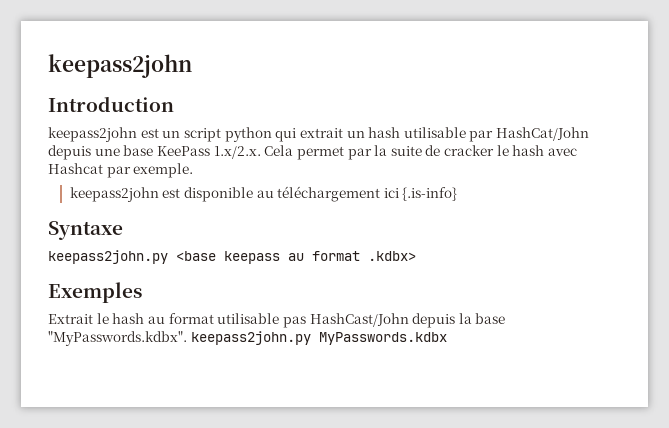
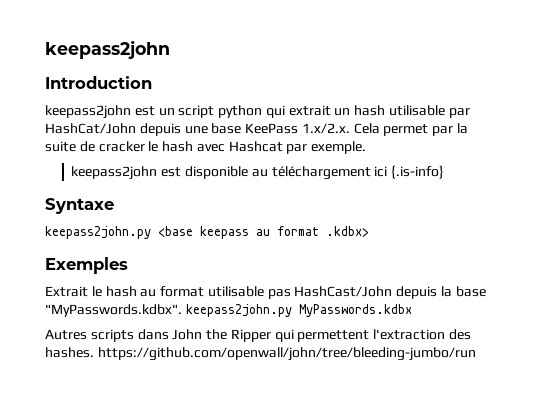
(447, 338) none -> [45,329,472,342] [45,347,476,361] // Autres scripts dans John the Ripper qui permettent l'extraction des hashes. https://github.com/openwall/john/tree/bleeding-jumbo/run

